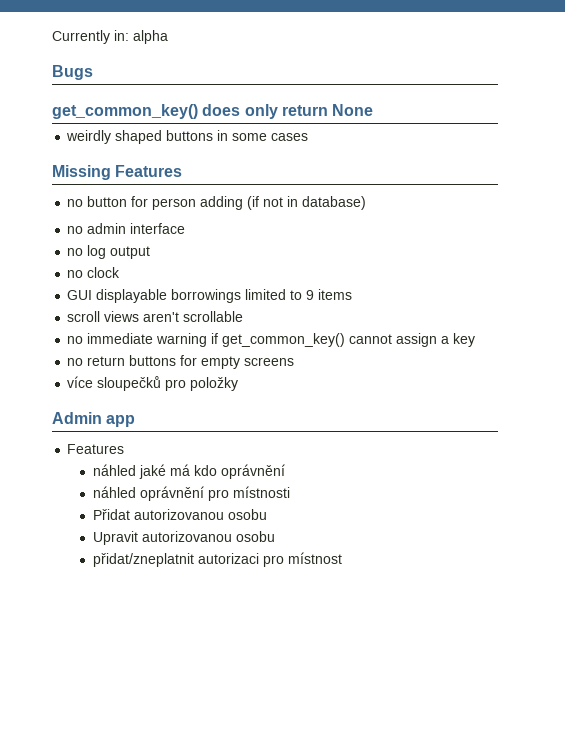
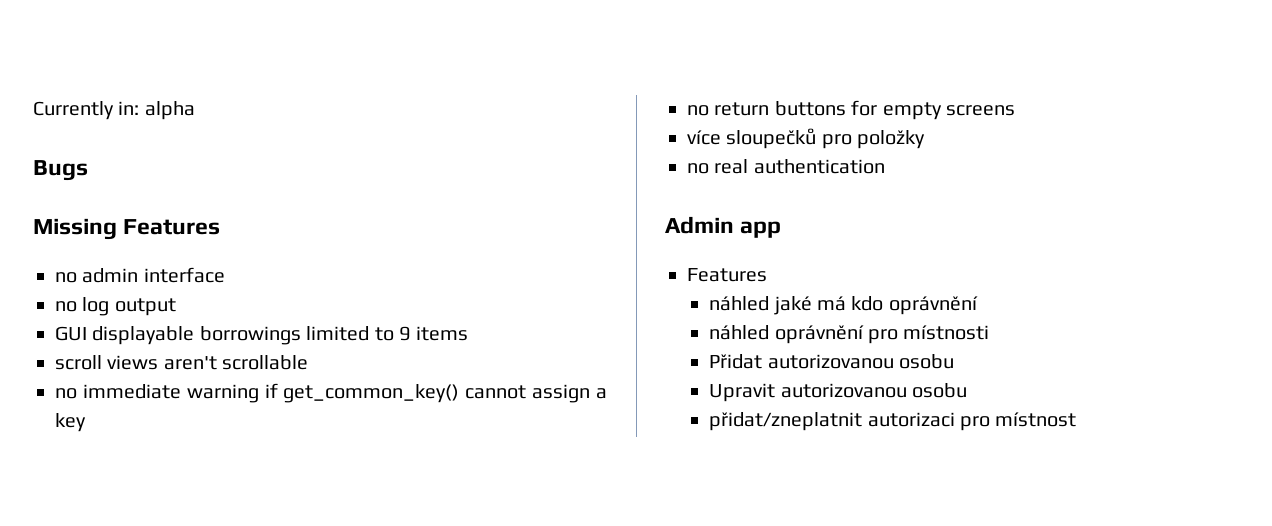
[52,104,374,119] [66,130,309,144] [52,165,183,180] [67,196,367,210] get_common_key() does only return None // weirdly shaped buttons in some cases // Missing Features // no button for person adding (if not in database) -> [33,218,221,240] Missing Features
[67,267,121,278] // no clock -> (176, 307) none
(239, 384) none -> [687,159,885,174] // no real authentication

